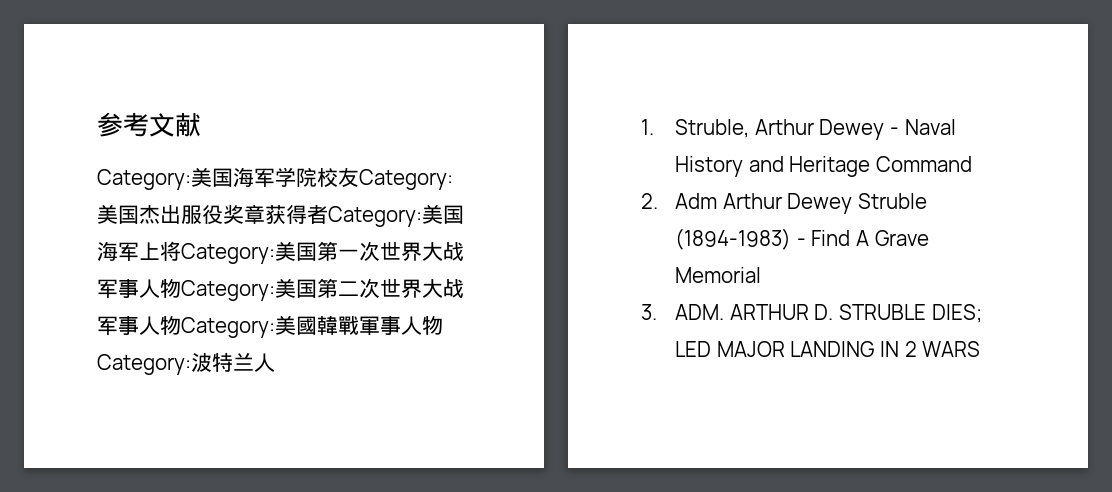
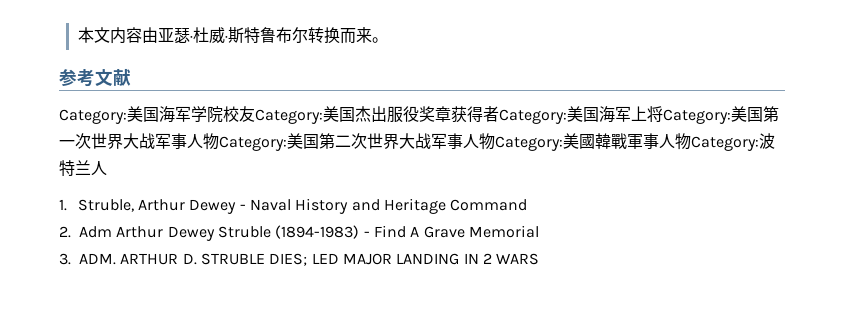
(97, 124) none -> [77,27,388,44] 本文内容由亚瑟·杜威·斯特鲁布尔转换而来。 //

